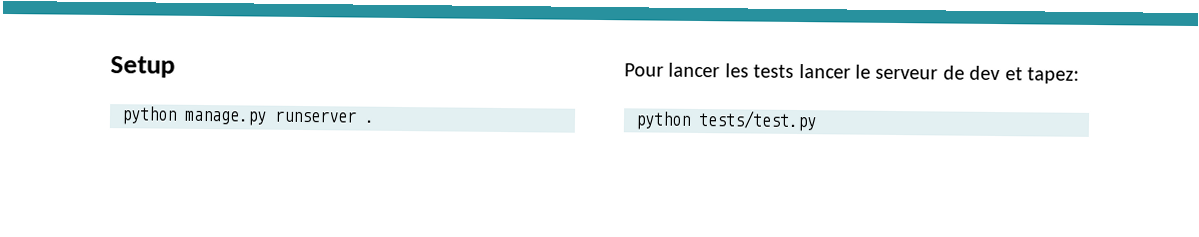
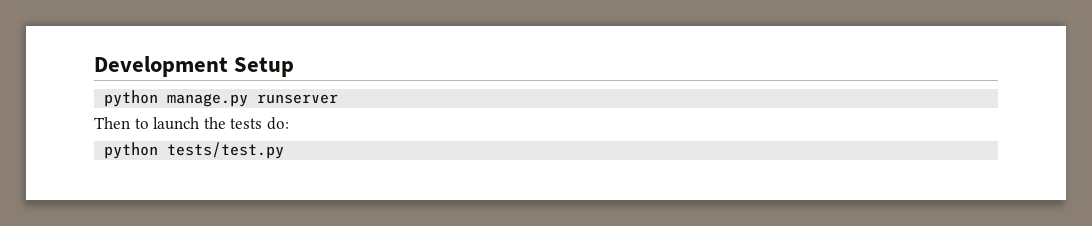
(110, 67) none -> [94,56,228,77] Development
[364,119,374,123] [624,62,1079,84] . // Pour lancer les tests lancer le serveur de dev et tapez: -> [94,117,289,130] // Then to launch the tests do:

